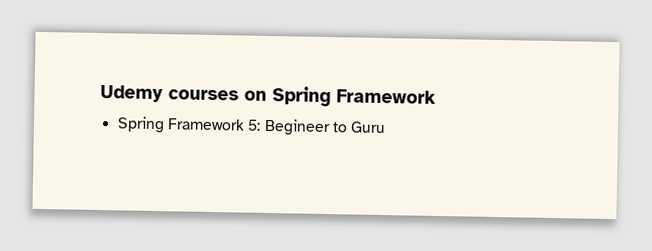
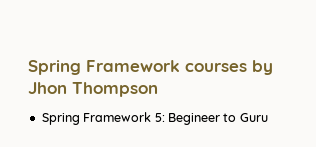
[100,85,436,108] Udemy courses on Spring Framework -> [28,60,273,75] [28,82,158,97] Spring Framework courses by Jhon Thompson

